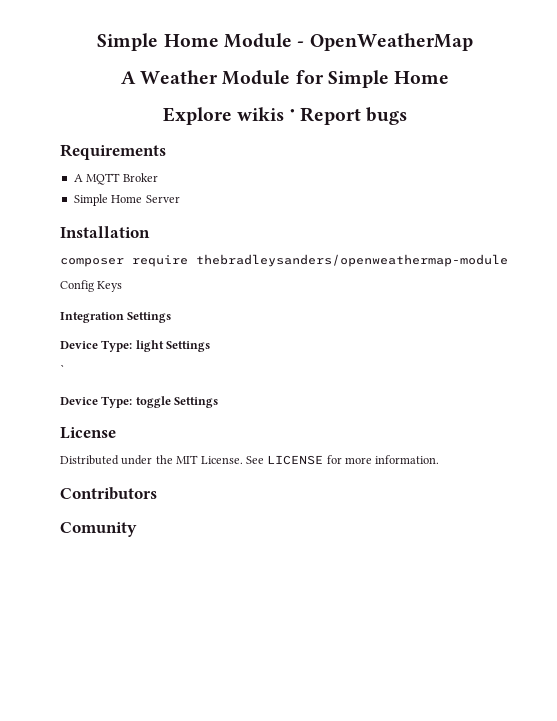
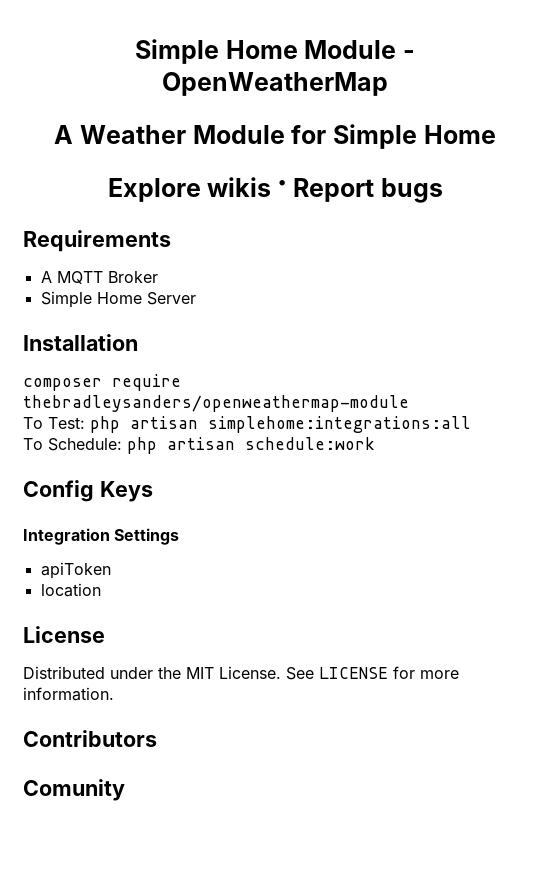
[60,280,123,292] [60,312,172,323] [60,340,211,352] [60,364,65,374] [60,396,219,408] Config Keys // Integration Settings // Device Type: light Settings // ` // Device Type: toggle Settings -> [23,416,471,433] [23,437,375,454] [23,480,153,502] [23,528,180,545] [40,562,111,579] [40,583,101,597] To Test: php artisan simplehome:integrations:all // To Schedule: php artisan schedule:work // Config Keys // Integration Settings // apiToken // location

